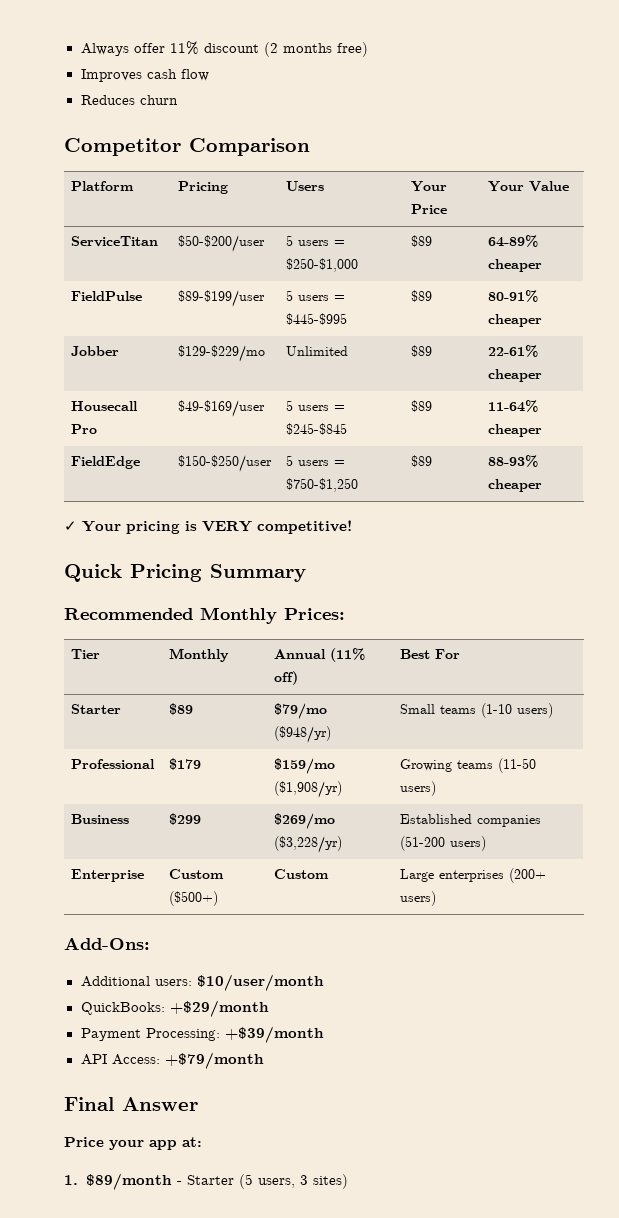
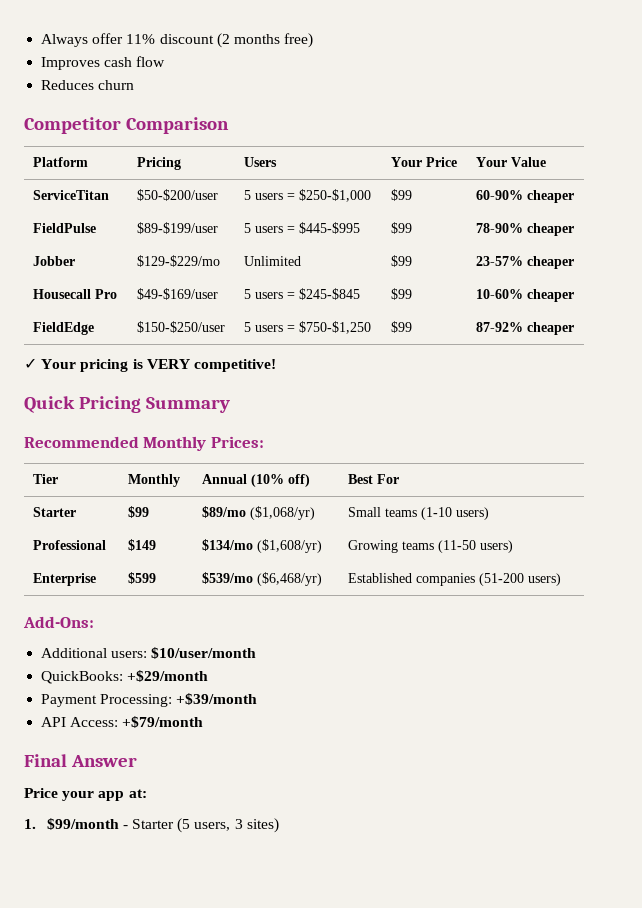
[411,235,433,247] [488,235,539,247] $89 | 64-89% -> [391,189,413,201] [476,190,524,200] $99 | 60-90%
[411,290,433,302] [488,290,539,302] $89 | 80-91% -> [391,222,413,234] [476,223,524,233] $99 | 78-90%
[411,345,433,357] [488,345,539,357] $89 | 22-61% -> [391,255,413,267] [476,256,524,266] $99 | 23-57%
[411,400,433,412] [488,400,539,412] $89 | 11-64% -> [391,288,413,300] [476,289,524,299] $99 | 10-60%
[411,455,433,467] [488,455,539,467] $89 | 88-93% -> [391,321,413,333] [476,322,524,332] $99 | 87-92%
[330,648,366,662] (11% -> [251,474,285,487] (10%
[169,703,194,715] [274,703,328,719] [274,726,332,743] $89 | $79/mo ($948/yr) -> [128,506,150,518] [202,506,316,520] $99 | $89/mo ($1,068/yr)
[169,758,202,770] [274,758,336,774] [274,781,343,798] $179 | $159/mo ($1,908/yr) -> [128,539,157,551] [202,539,323,553] $149 | $134/mo ($1,608/yr)
[71,814,130,824] [169,813,202,825] [274,813,336,829] [274,836,343,853] Business | $299 | $269/mo ($3,228/yr) -> [33,573,97,586] [128,572,157,584] [202,572,323,586] Enterprise | $599 | $539/mo ($6,468/yr)
[71,869,145,882] [169,869,225,879] [169,891,219,906] [274,869,330,879] [400,868,547,883] [400,891,437,906] // Enterprise | Custom ($500+) | Custom | Large enterprises (200+ users) -> (562, 579) none
[85,1173,172,1190] $89/month -> [46,818,119,830] $99/month

